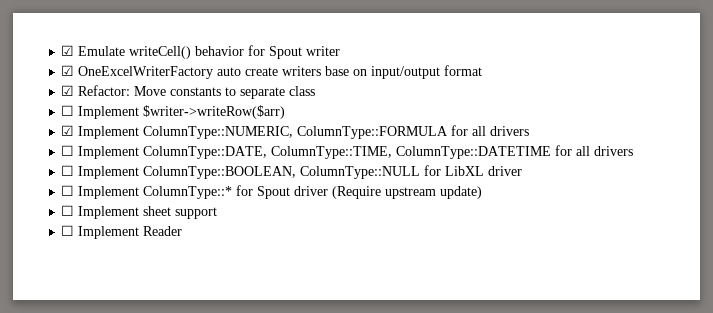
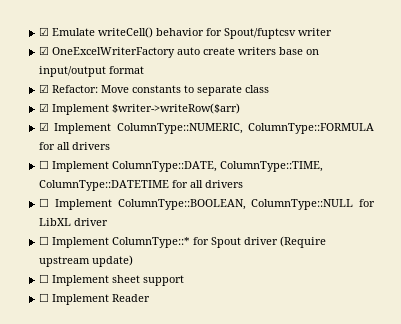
[269,46,303,59] Spout -> [224,28,297,39] Spout/fuptcsv
[61,105,75,116] ☐ -> [39,103,50,112] ☑

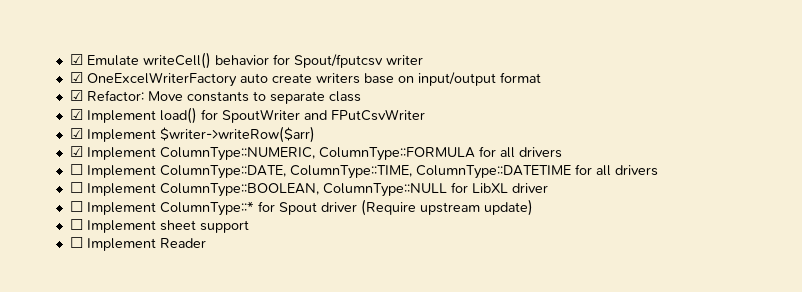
[224,28,297,39] Spout/fuptcsv -> [293,54,383,68] Spout/fputcsv
(270, 89) none -> [69,107,425,124] // ☑ Implement load() for SpoutWriter and FPutCsvWriter

